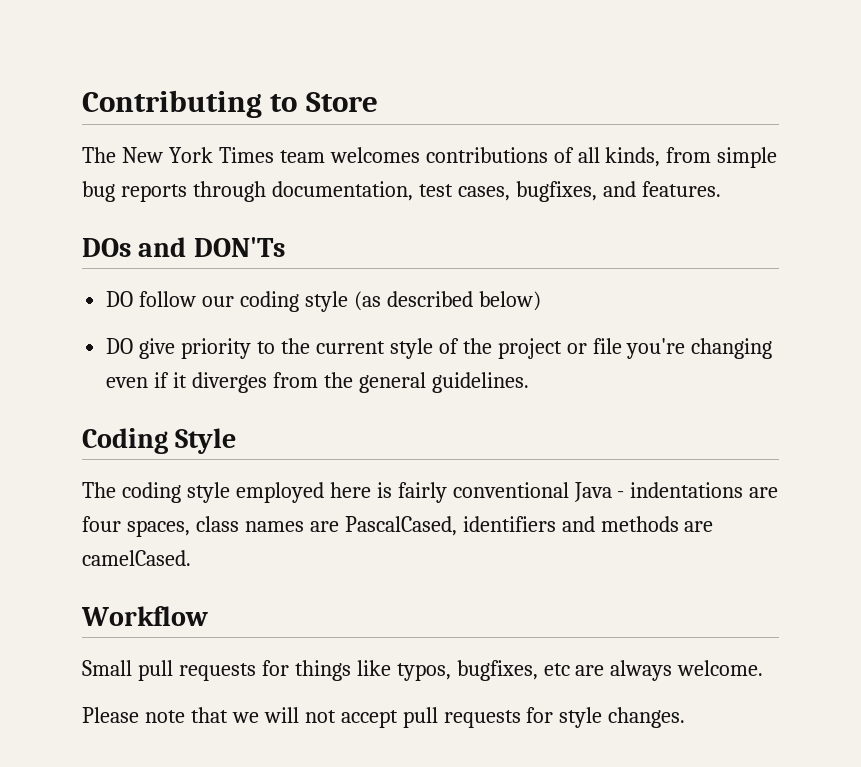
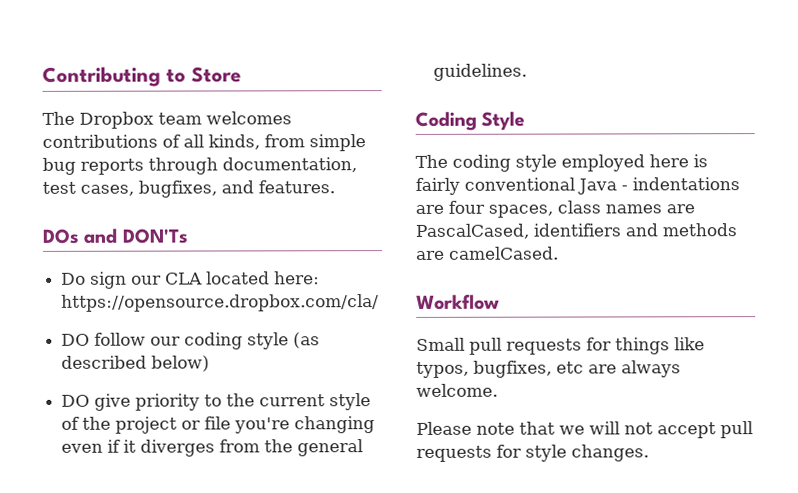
[121,147,274,163] New York Times -> [79,111,154,129] Dropbox
(285, 247) none -> [61,271,321,289] [61,294,380,312] // Do sign our CLA located here: https://opensource.dropbox.com/cla/

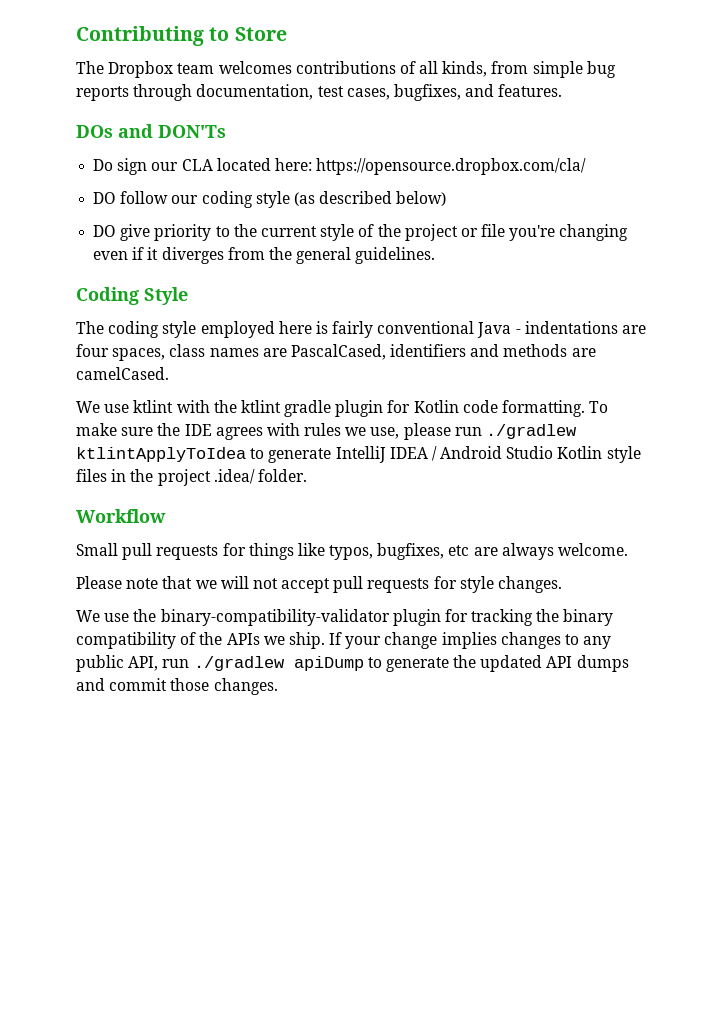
(559, 253) none -> [76,400,609,417] [76,423,578,440] [76,446,641,463] [76,469,307,486] // We use ktlint with the ktlint gradle plugin for Kotlin code formatting. To make sure the IDE agrees with rules we use, please run ./gradlew ktlintApplyToIdea to generate IntelliJ IDEA / Android Studio Kotlin style files in the project .idea/ folder.
(649, 453) none -> [76,609,614,626] [76,632,612,649] [76,655,629,672] [76,678,278,695] // We use the binary-compatibility-validator plugin for tracking the binary compatibility of the APIs we ship. If your change implies changes to any public API, run ./gradlew apiDump to generate the updated API dumps and commit those changes.

